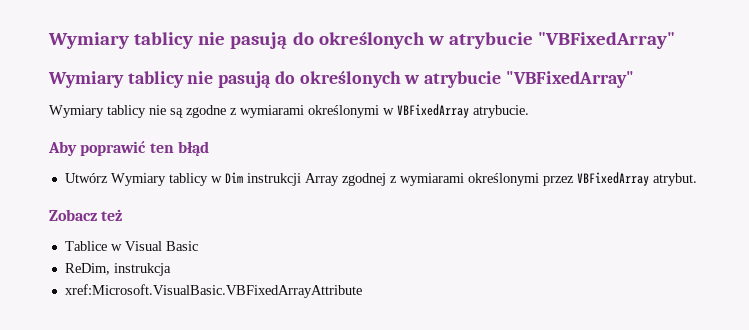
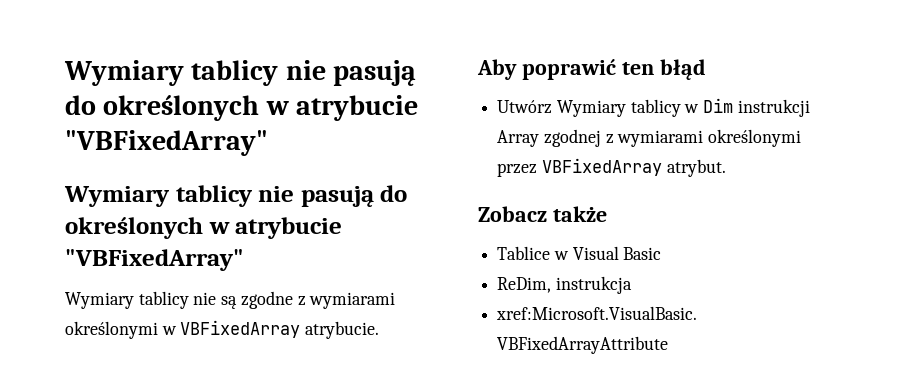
[101,209,123,221] też -> [552,206,607,222] także

